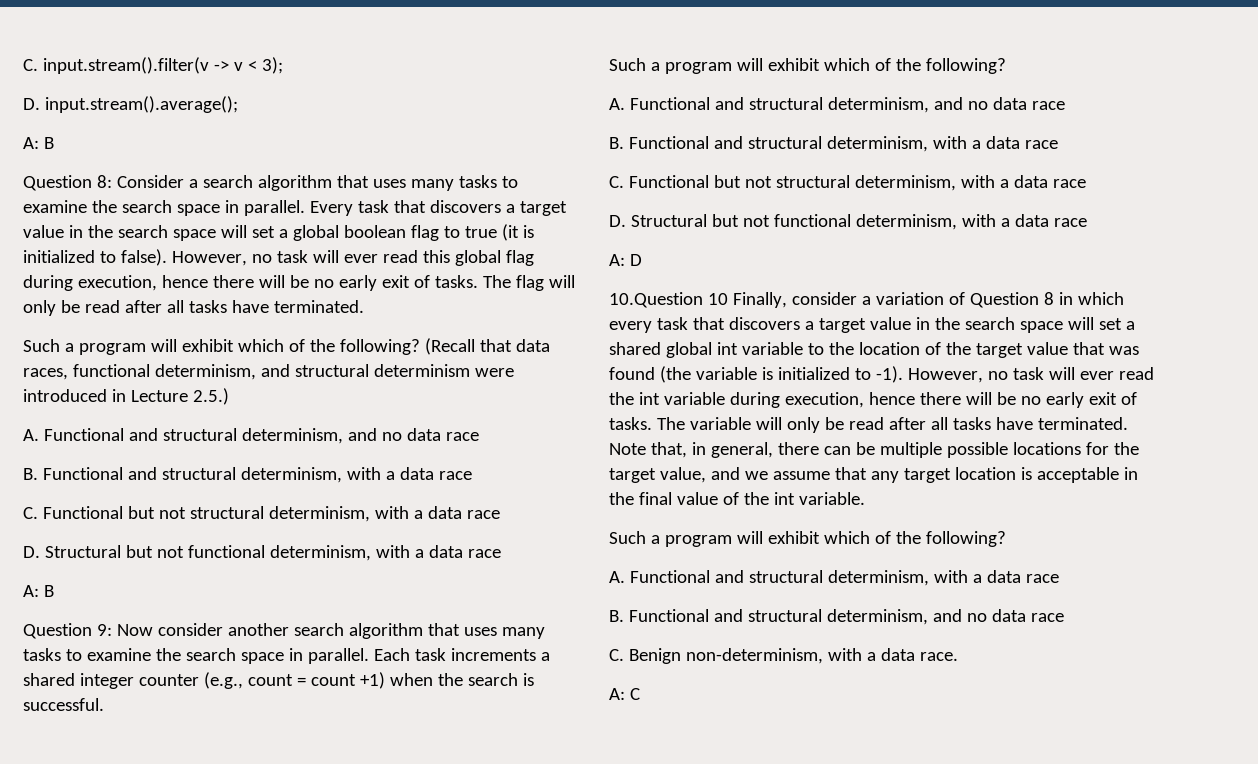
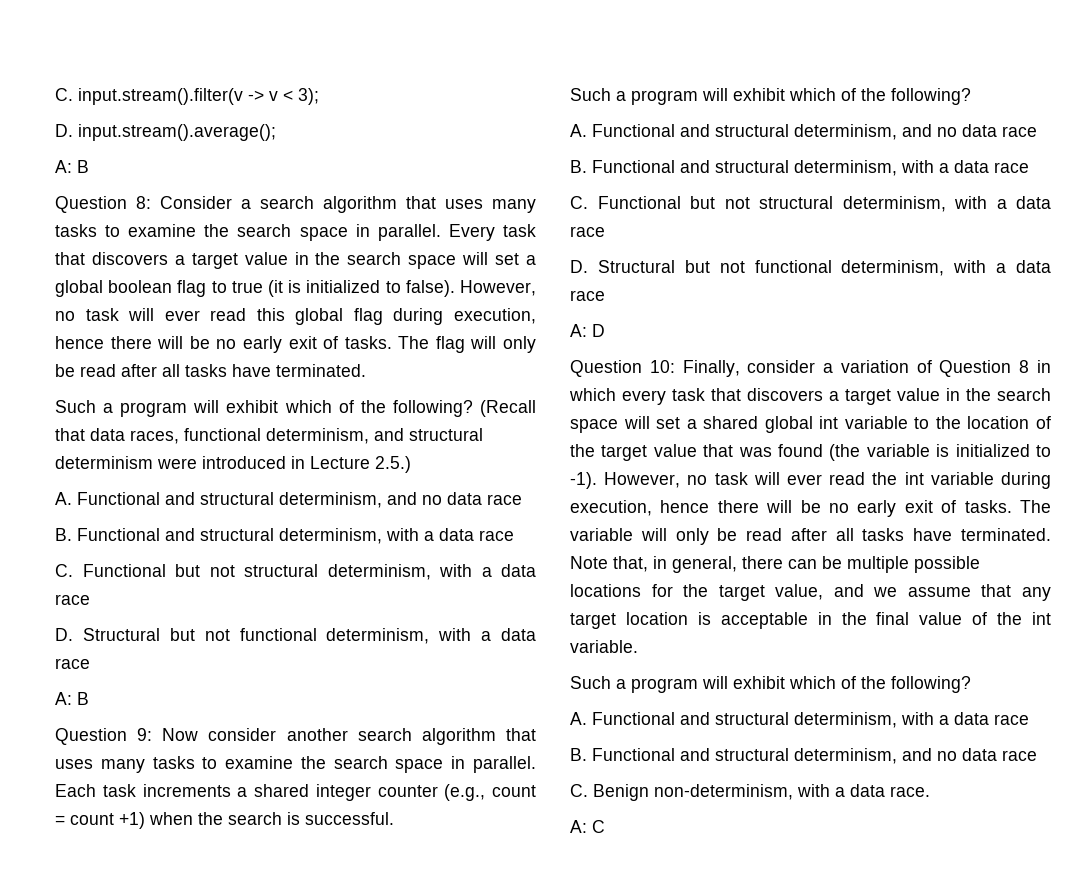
[609,292,728,308] 10.Question 10 -> [570,360,675,377] Question 10:

